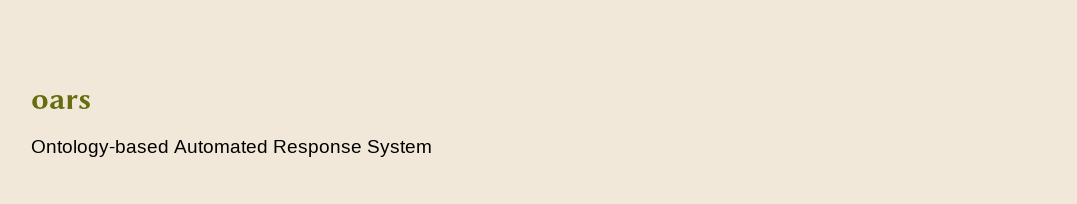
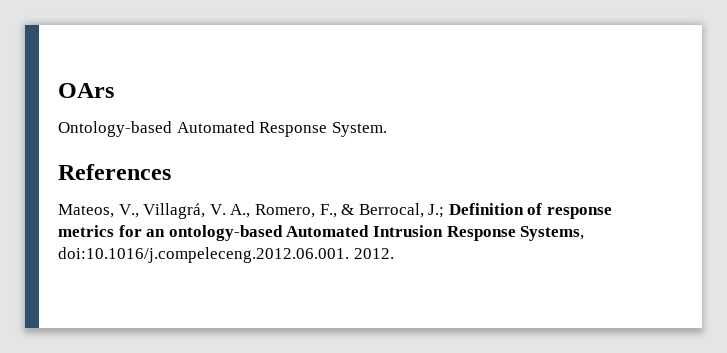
[31,95,91,109] oars -> [58,83,114,98] OArs
[367,140,433,157] System -> [331,122,387,137] [58,164,171,180] [58,203,613,219] [58,225,585,241] [58,247,394,263] System. // References // Mateos, V., Villagrá, V. A., Romero, F., & Berrocal, J.; Definition of response metrics for an ontology-based Automated Intrusion Response Systems, doi:10.1016/j.compeleceng.2012.06.001. 2012.

